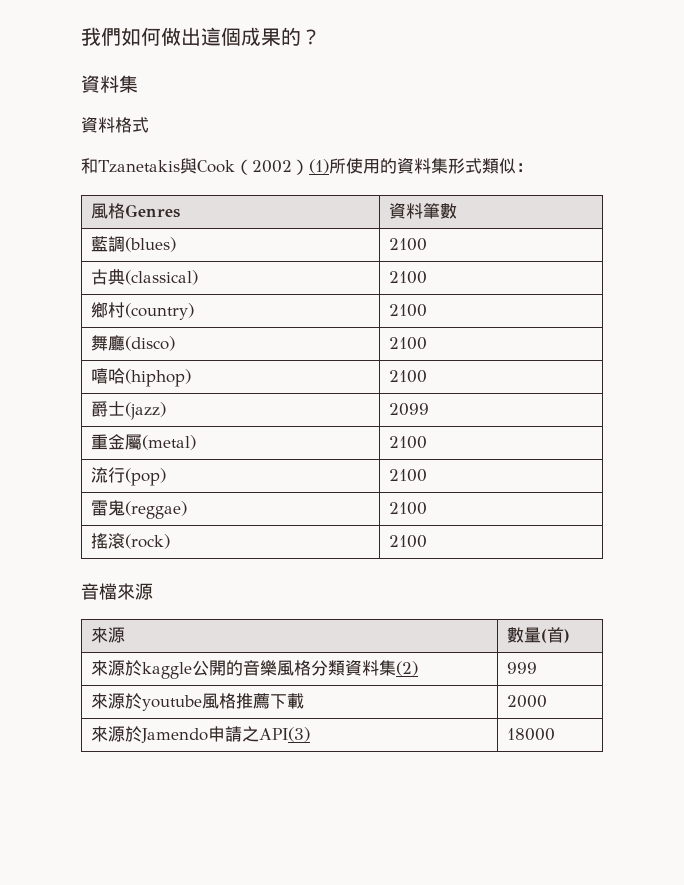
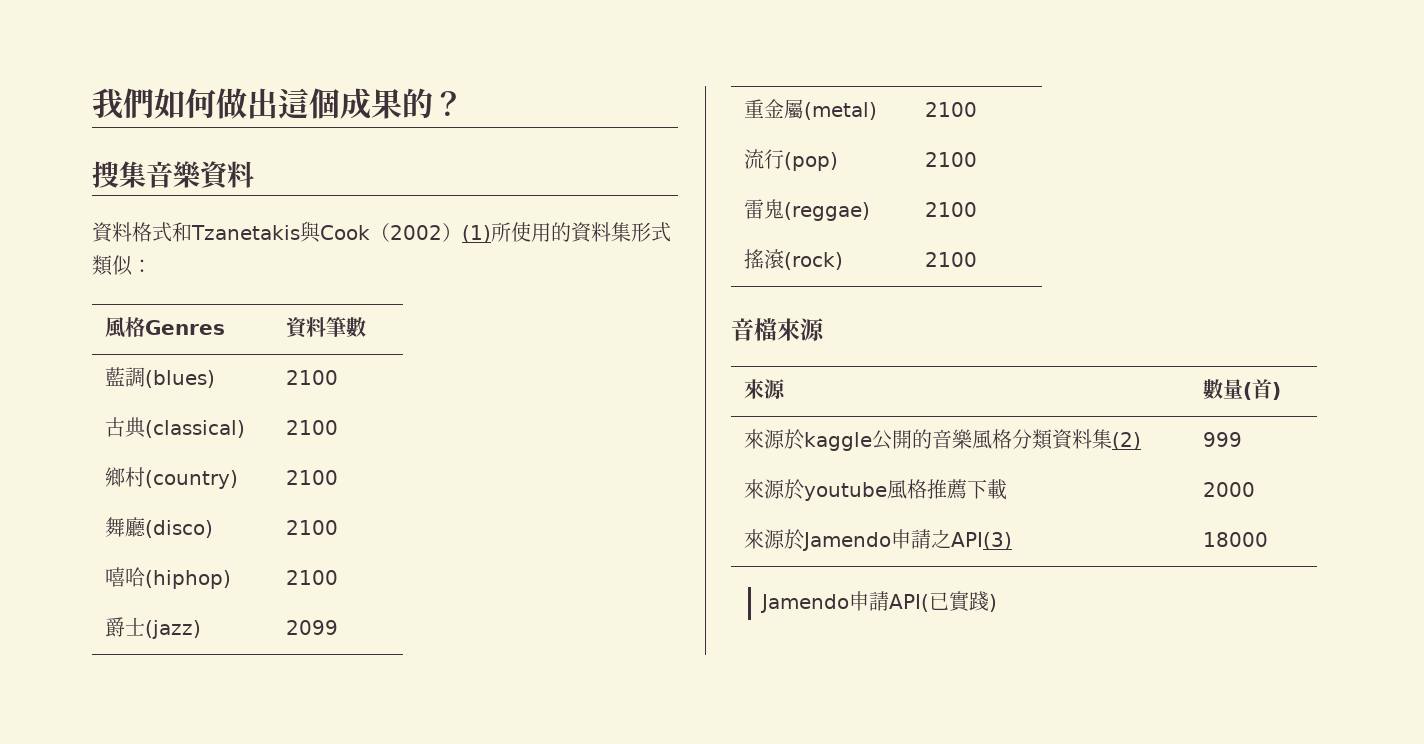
[81,75,138,93] 資料集 -> [92,161,254,190] 搜集音樂資料
(149, 125) // -> (172, 232) none
(556, 734) none -> [759,591,997,613] // Jamendo申請API(已實踐)

